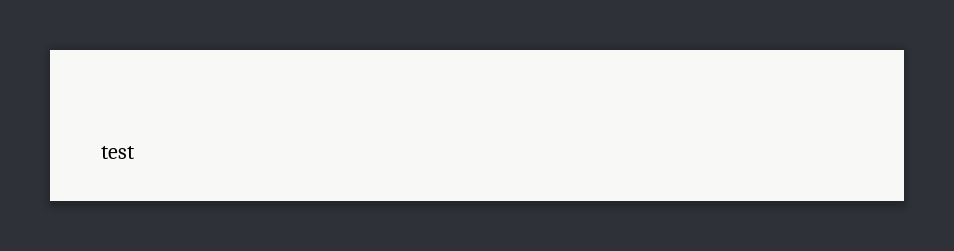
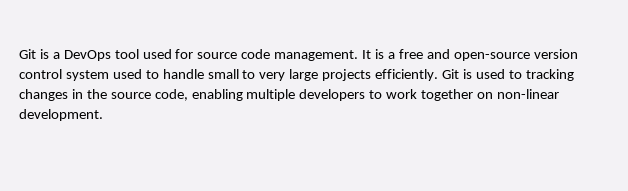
[101,146,135,159] test -> [19,49,578,61] [19,69,574,81] [19,89,559,101] [19,109,103,121] Git is a DevOps tool used for source code management. It is a free and open-source version control system used to handle small to very large projects efficiently. Git is used to tracking changes in the source code, enabling multiple developers to work together on non-linear development.

